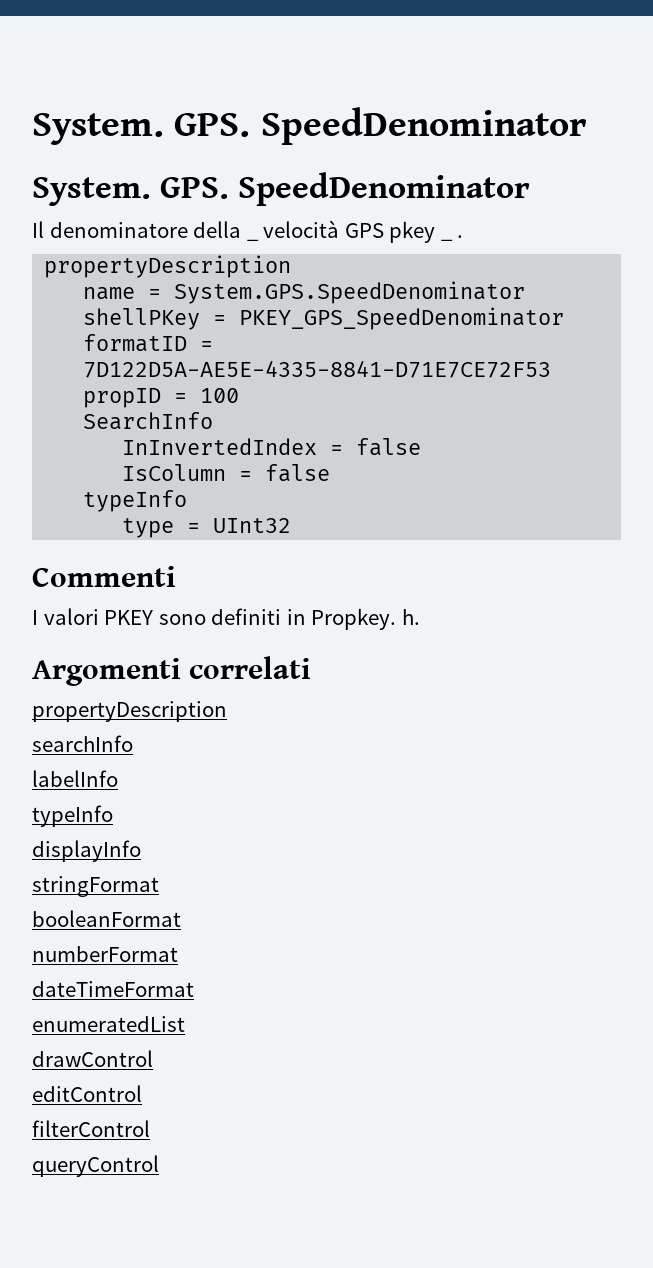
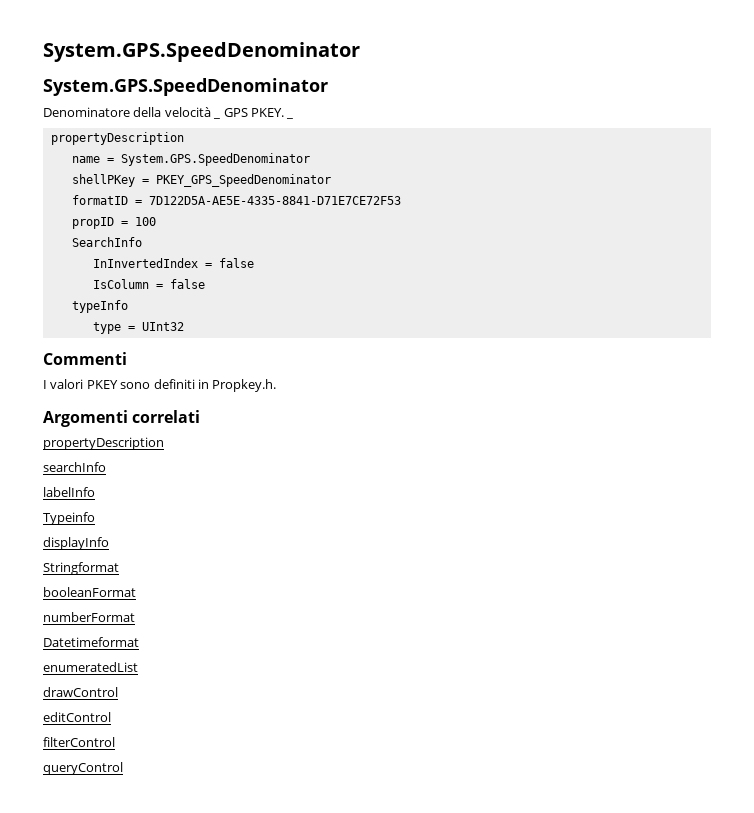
[32,107,586,145] [32,172,531,206] [32,221,242,238] [246,238,259,241] [263,220,453,243] [457,235,464,238] System. GPS. SpeedDenominator // System. GPS. SpeedDenominator // Il denominatore della _ velocità GPS pkey _ . -> [43,42,360,62] [43,78,328,96] [43,107,211,117] [213,117,221,119] [223,108,284,117] [286,117,294,119] System.GPS.SpeedDenominator // System.GPS.SpeedDenominator // Denominatore della velocità _ GPS PKEY. _
[311,608,420,630] Propkey. h. -> [212,379,277,392] Propkey.h.
[32,805,113,827] typeInfo -> [43,512,95,525] Typeinfo
[32,876,159,897] stringFormat -> [43,562,119,575] Stringformat
[32,981,194,997] dateTimeFormat -> [43,637,139,647] Datetimeformat

